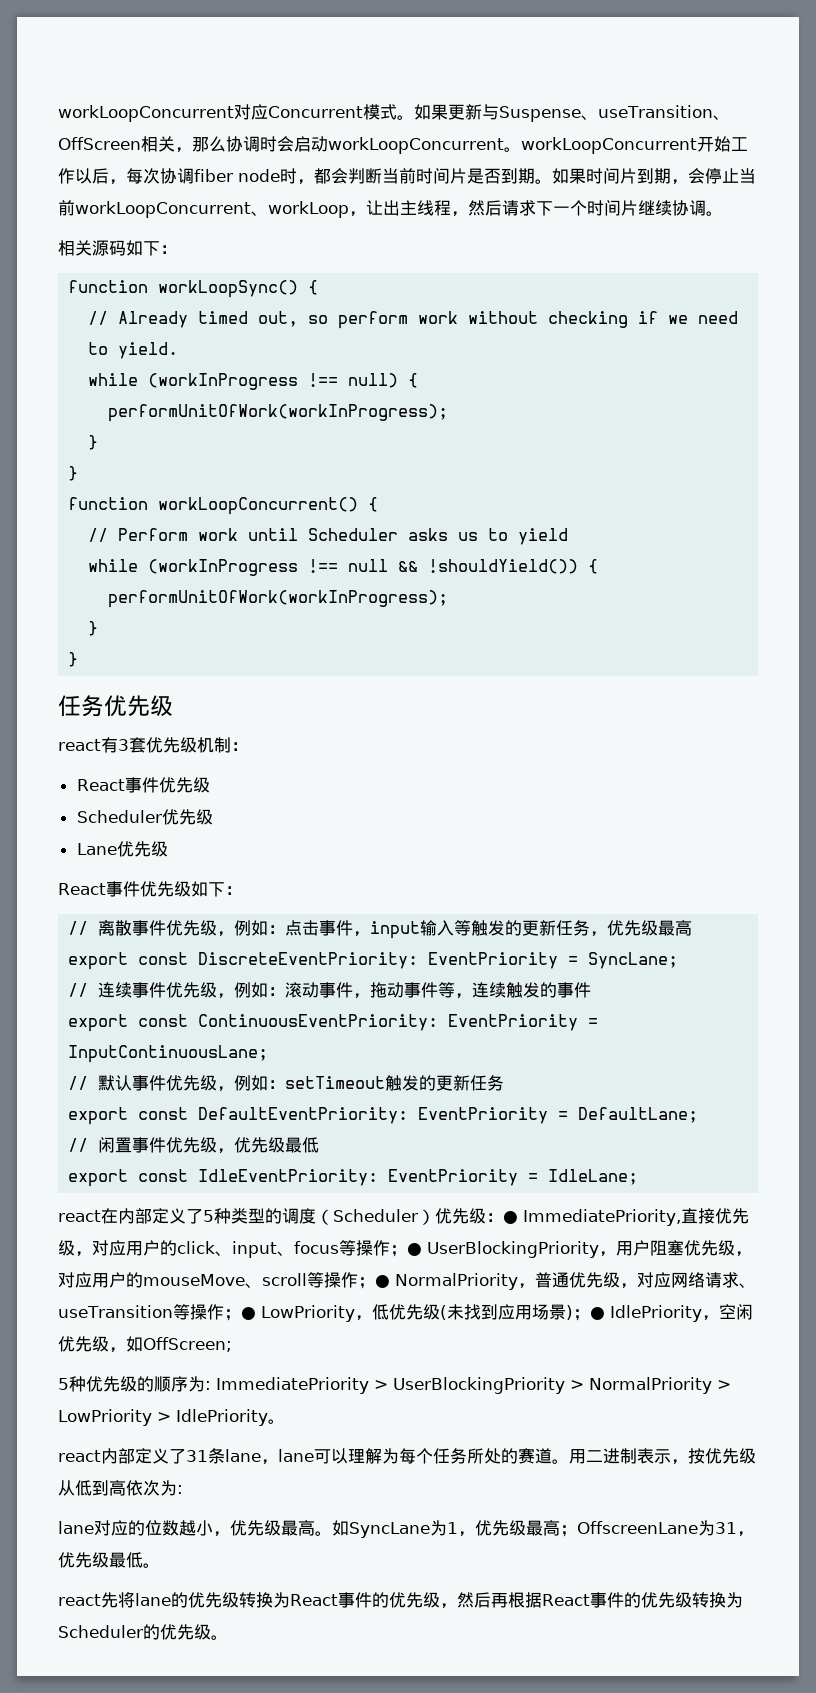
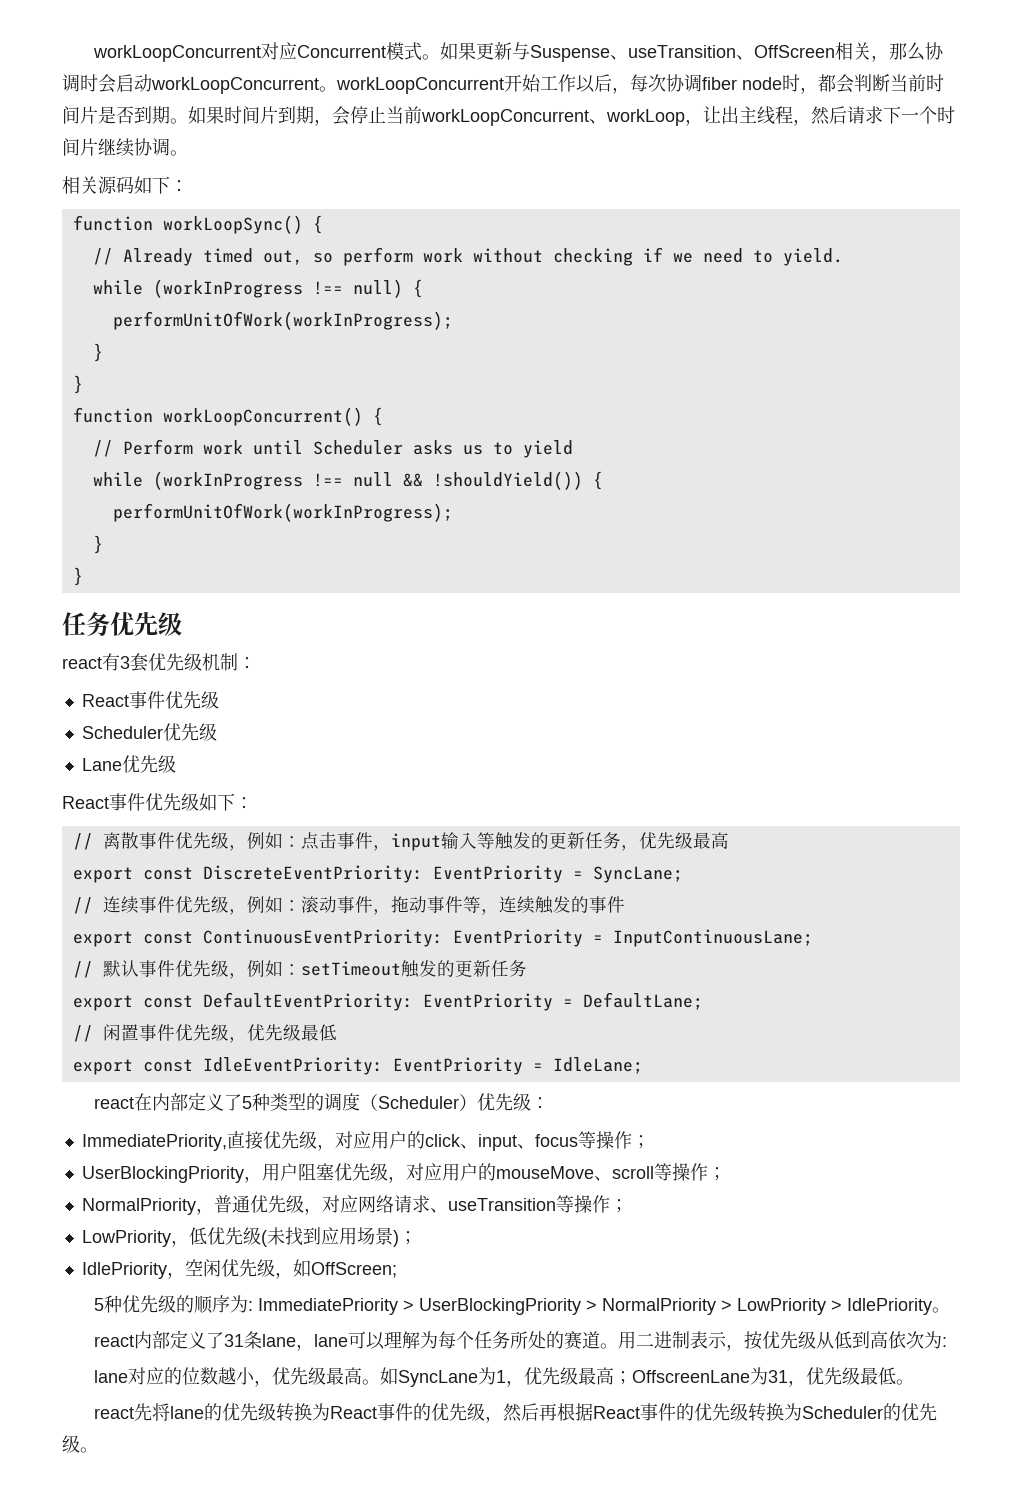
[503,1211,518,1224] ● -> (549, 1103) //
[407,1243,422,1256] ● -> (650, 1142) //
[375,1275,390,1288] ● -> (726, 1174) //
[240,1307,256,1320] ● -> (628, 1206) //
[589,1307,605,1320] ● -> (417, 1238) //

